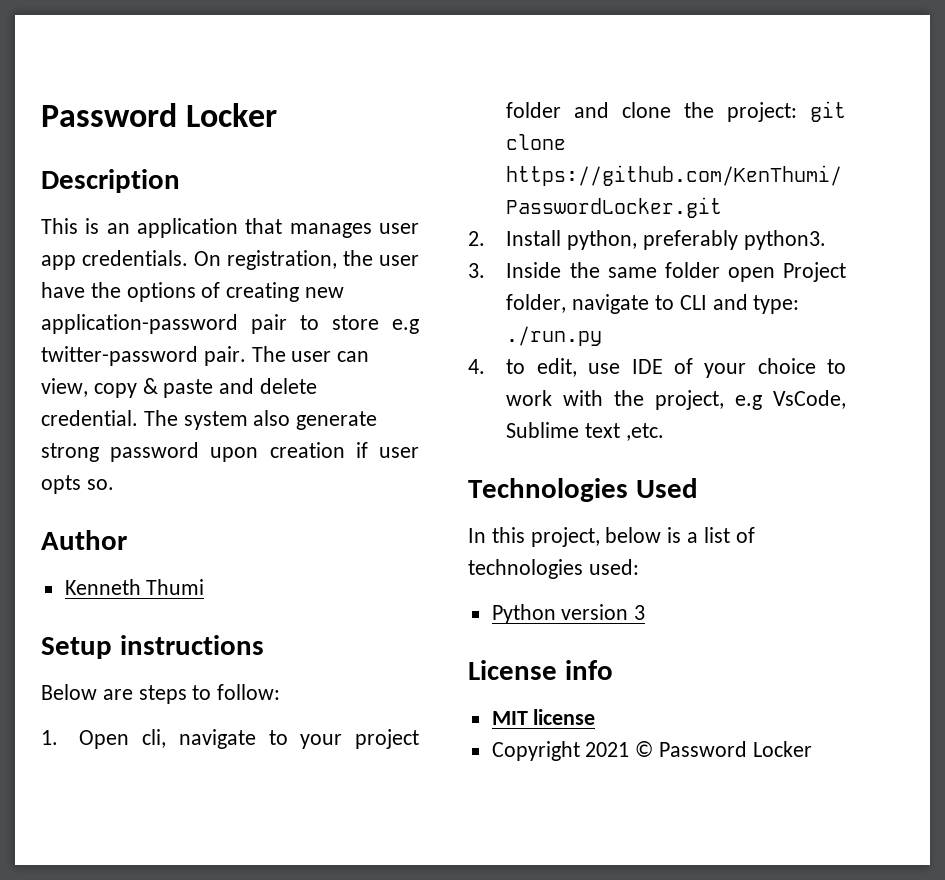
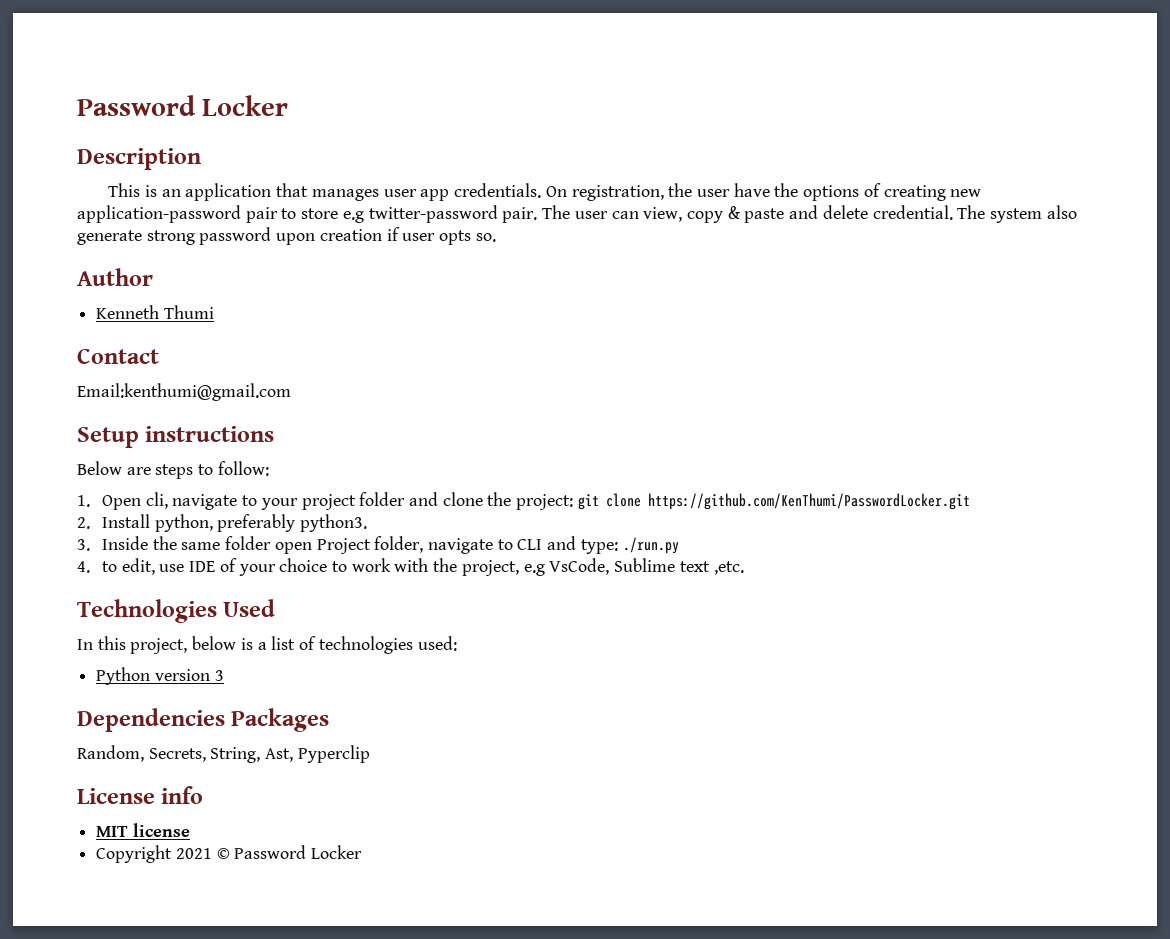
(205, 587) none -> [77,349,159,364] [77,383,291,401] // Contact // Email:kenthumi@gmail.com
(646, 612) none -> [77,708,330,732] [77,745,370,763] // Dependencies Packages // Random, Secrets, String, Ast, Pyperclip

